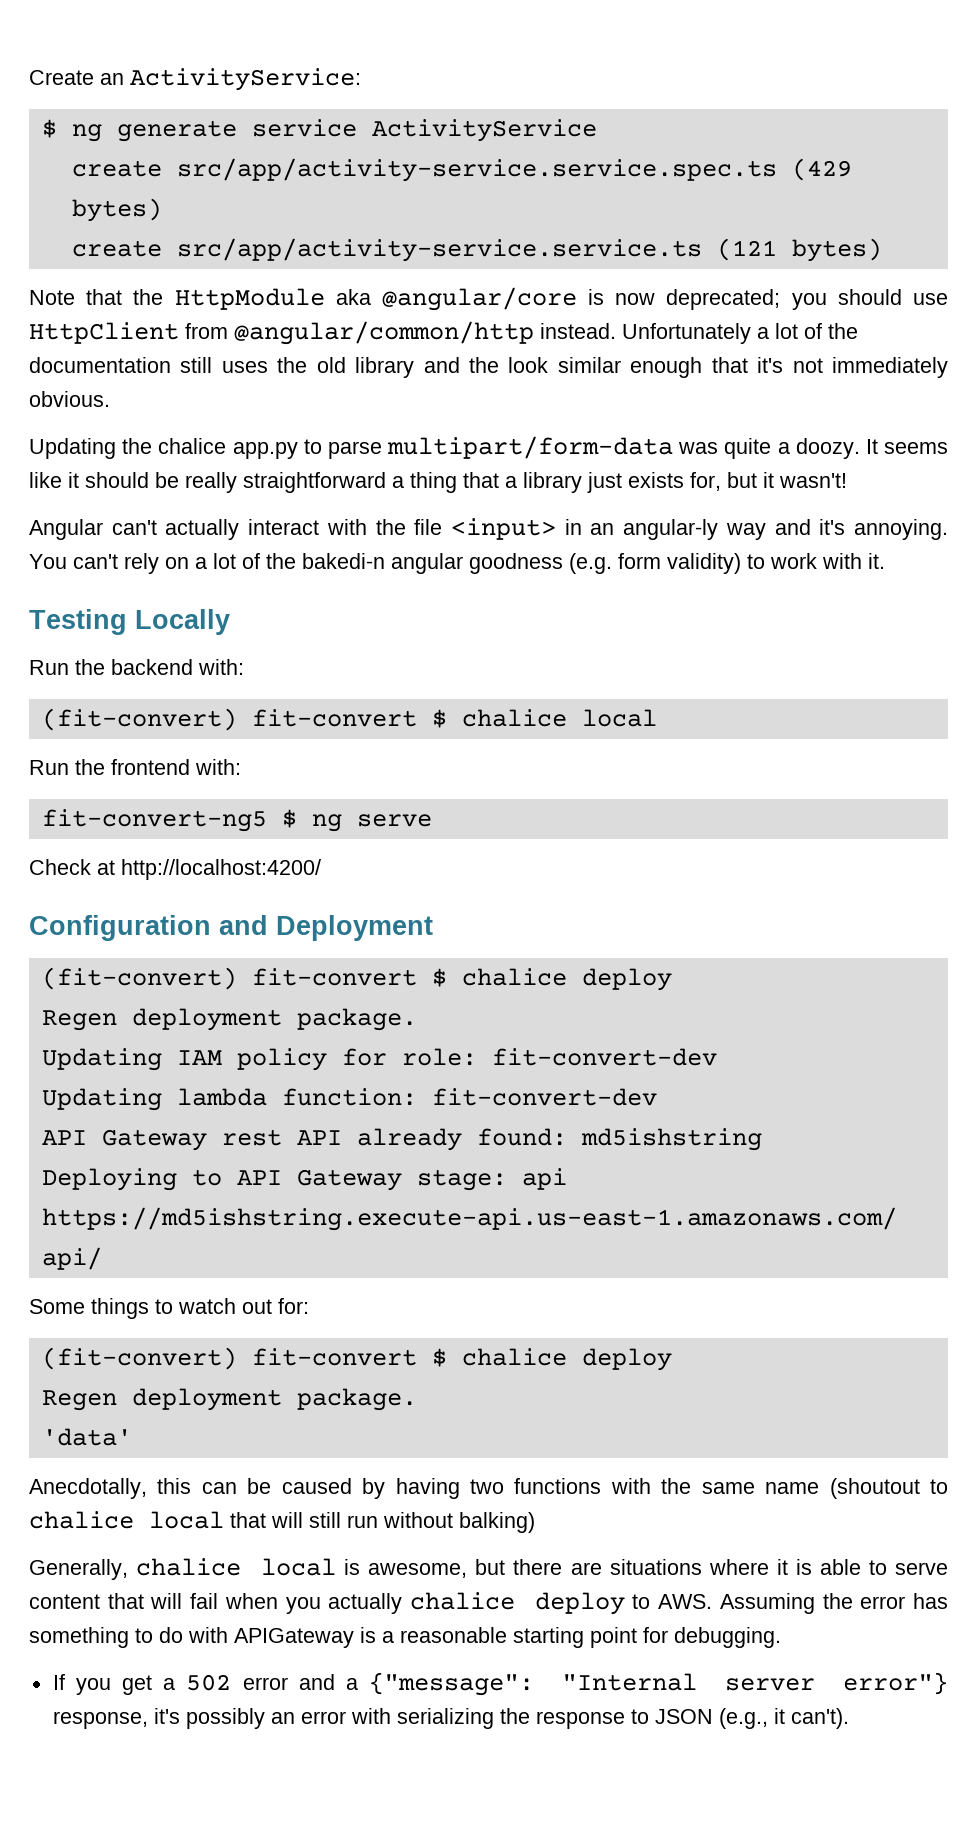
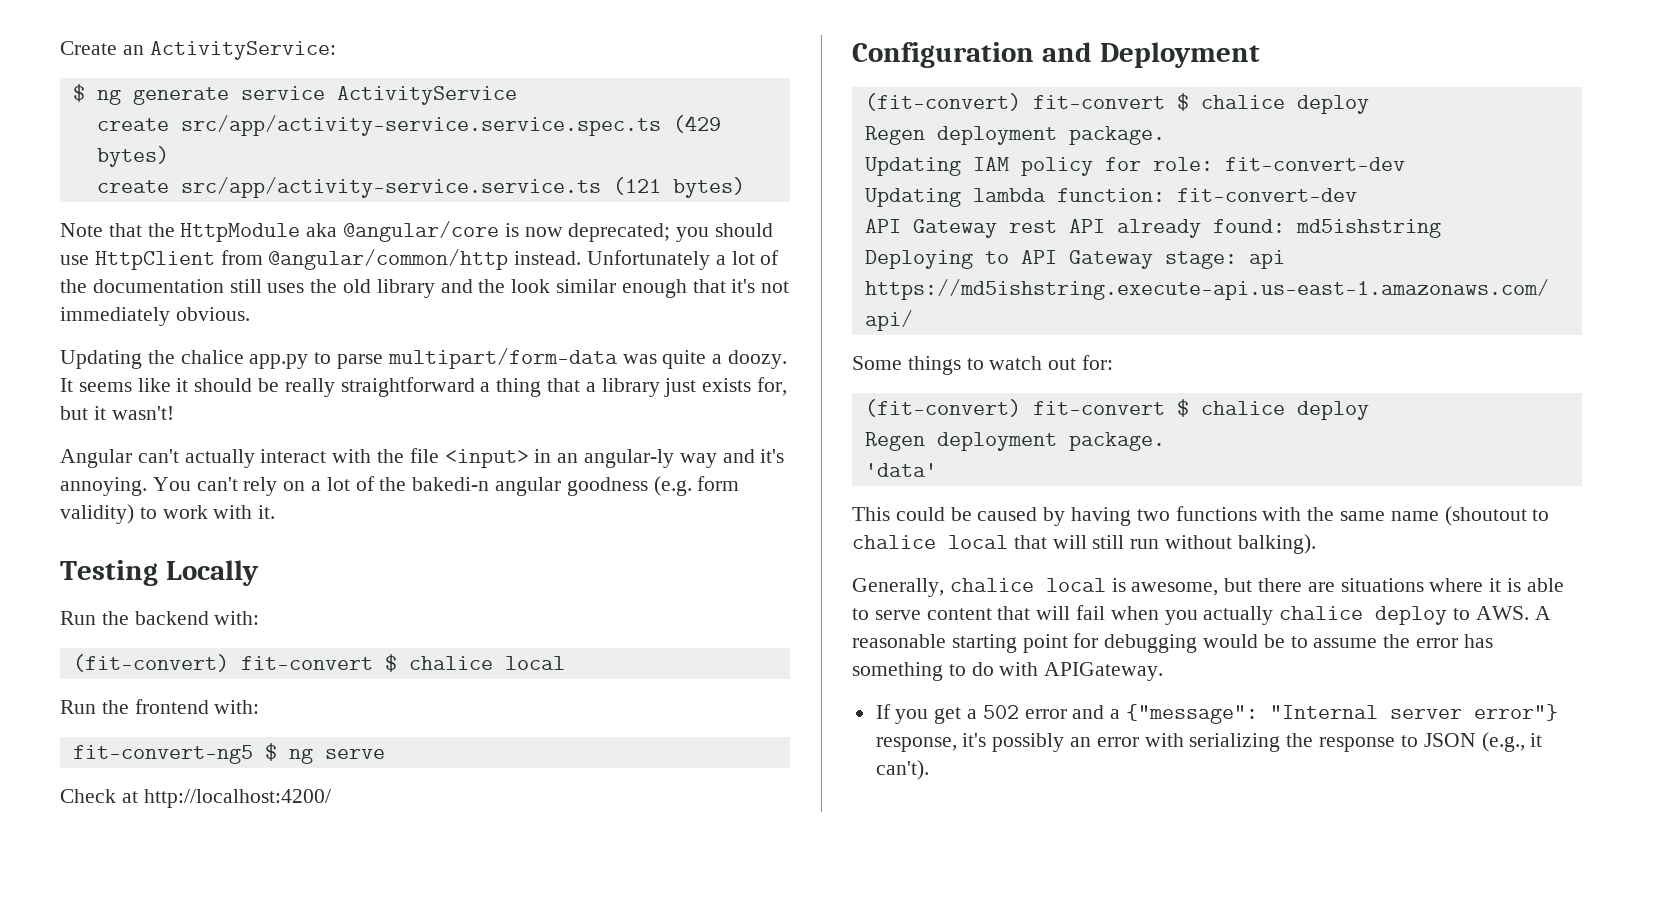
[29,1478,237,1499] Anecdotally, this can -> [852,507,945,521] This could
[459,1512,535,1533] balking) -> [1237,534,1316,554] balking).
[719,1593,815,1614] Assuming -> [1534,606,1551,620] [852,633,1378,653] A reasonable starting point for debugging would be to assume
[234,1627,781,1648] APIGateway is a reasonable starting point for debugging. -> [1044,662,1164,681] APIGateway.

